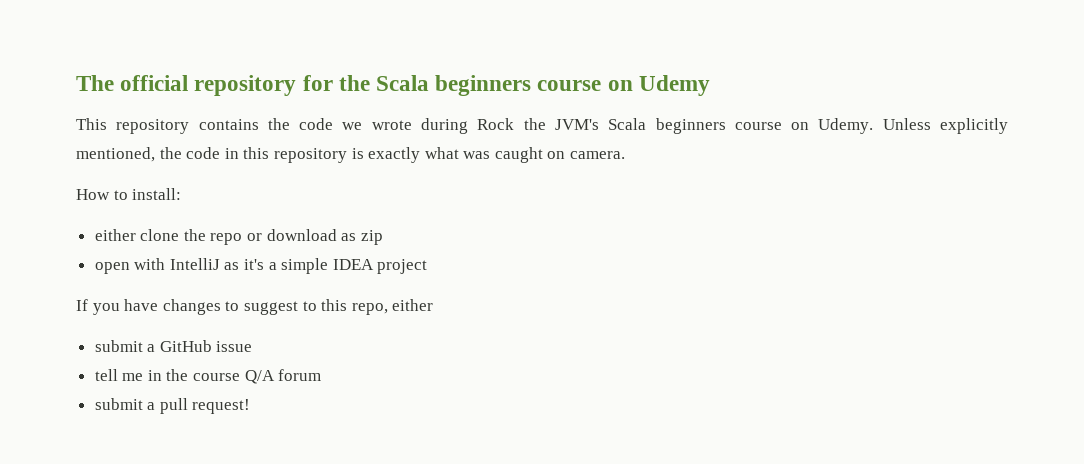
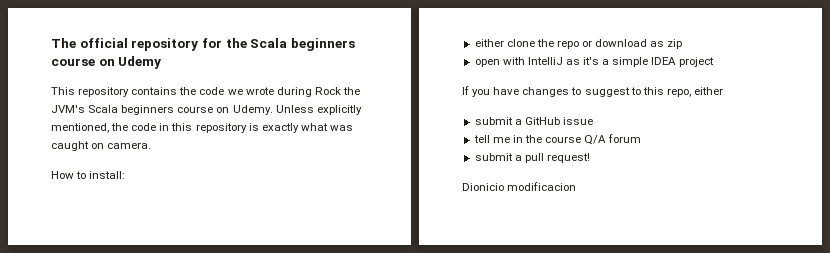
(251, 406) none -> [462,182,577,191] // Dionicio modificacion

